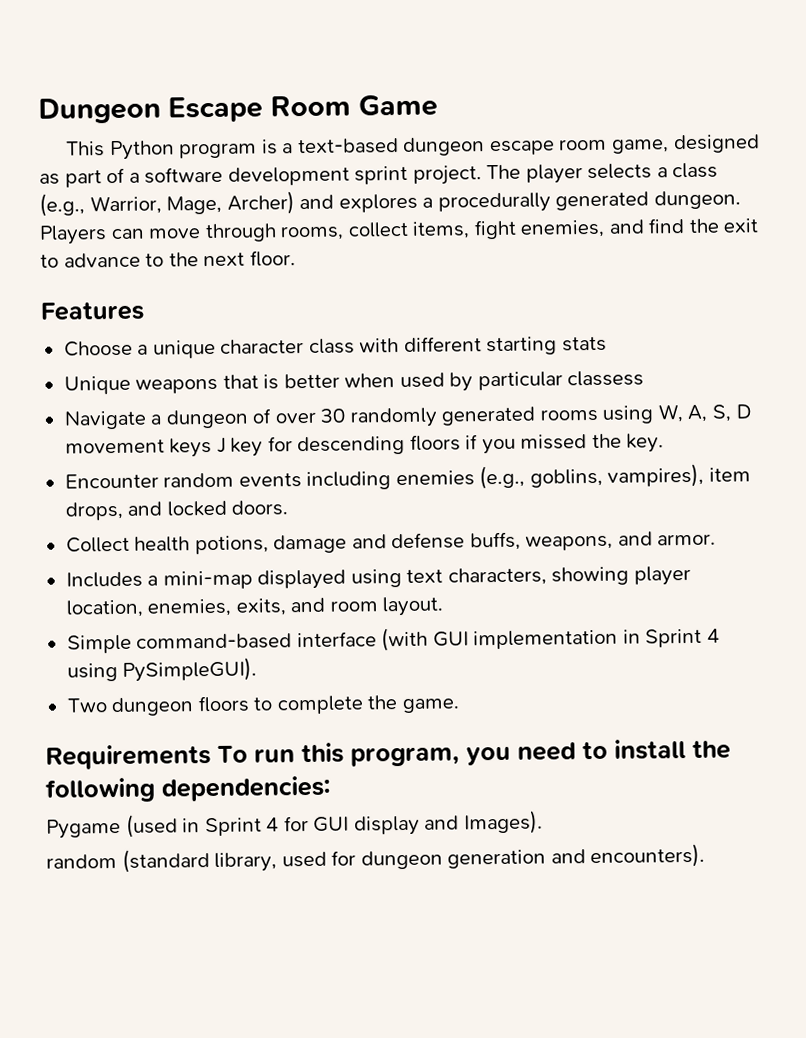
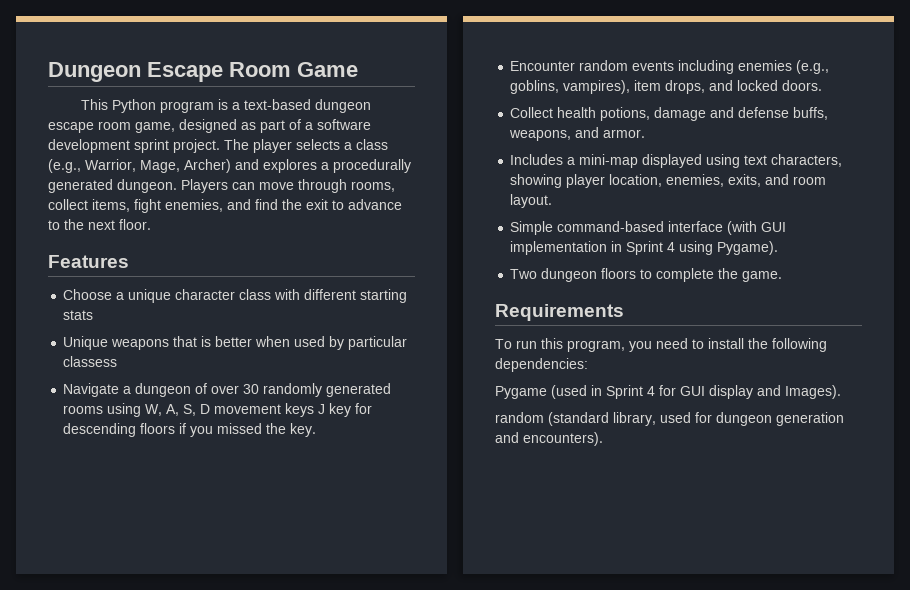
[122,657,258,682] PySimpleGUI). -> [717,241,779,255] Pygame).
(211, 757) none -> (624, 312) //

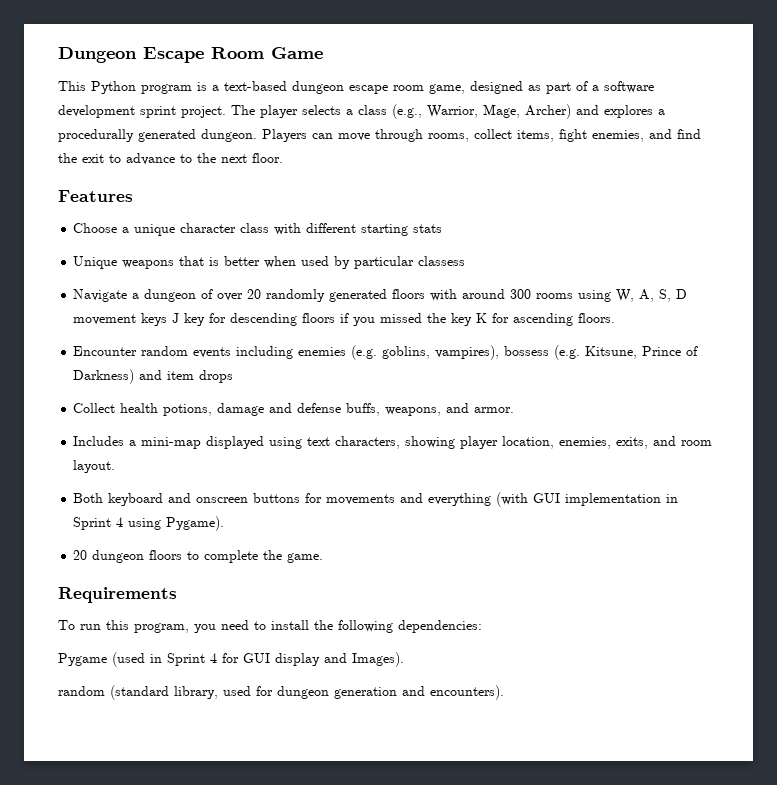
[243,384,260,394] 30 -> [247,289,262,299] 20
(392, 390) none -> [392,289,532,301] floors with around 300
[290,423,317,437] key. -> [451,313,616,326] key K for ascending floors.
[796,60,830,74] (e.g., -> [351,345,378,360] (e.g.
[634,80,823,94] item drops, and locked doors. -> [504,345,699,360] [73,369,234,384] bossess (e.g. Kitsune, Prince of Darkness) and item drops
[510,221,724,235] Simple command-based interface -> [73,493,492,506] Both keyboard and onscreen buttons for movements and everything
[510,269,538,279] Two -> [73,550,88,560] 20

